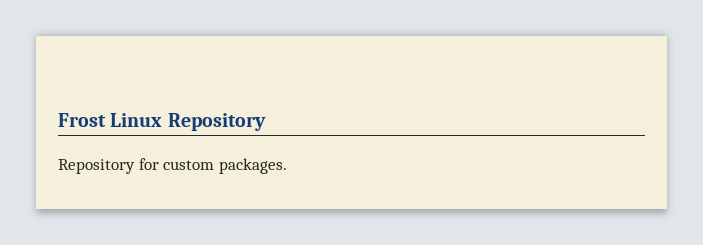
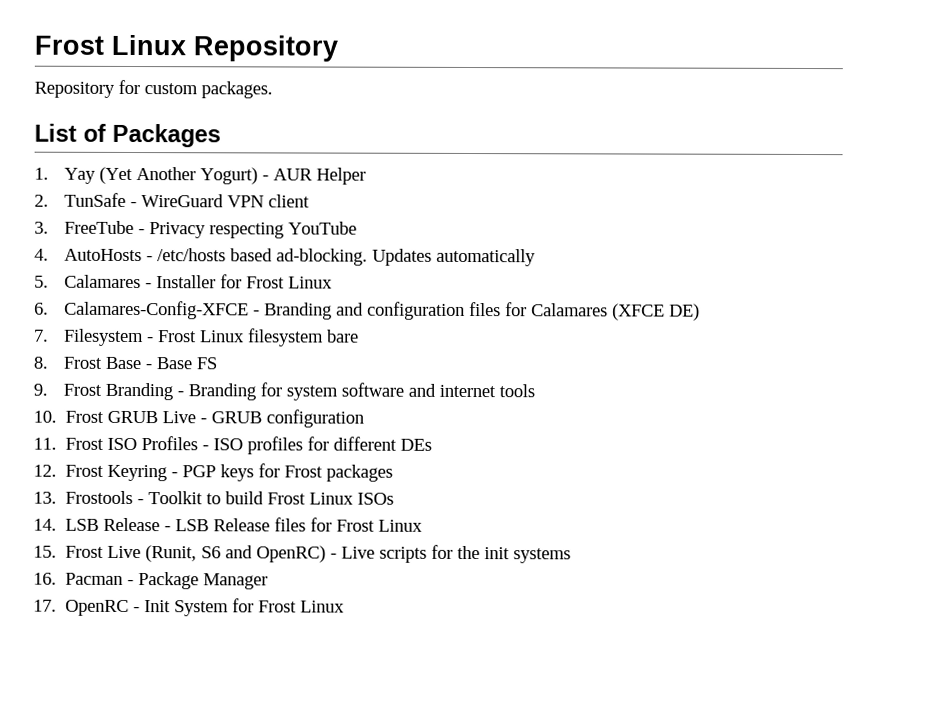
(287, 166) none -> [34,123,221,148] [34,166,366,185] [34,192,310,208] [34,220,357,239] [34,248,536,267] [34,274,333,289] [34,300,700,321] [34,328,359,347] [33,356,217,370] [33,382,535,401] [33,409,365,428] [33,436,433,455] [33,463,394,482] [33,490,395,505] [33,517,424,532] [33,544,572,564] [33,572,269,590] [33,598,346,617] // List of Packages // 1. Yay (Yet Another Yogurt) - AUR Helper // 2. TunSafe - WireGuard VPN client // 3. FreeTube - Privacy respecting YouTube // 4. AutoHosts - /etc/hosts based ad-blocking. Updates automatically // 5. Calamares - Installer for Frost Linux // 6. Calamares-Config-XFCE - Branding and configuration files for Calamares (XFCE DE) // 7. Filesystem - Frost Linux filesystem bare // 8. Frost Base - Base FS // 9. Frost Branding - Branding for system software and internet tools // 10. Frost GRUB Live - GRUB configuration // 11. Frost ISO Profiles - ISO profiles for different DEs // 12. Frost Keyring - PGP keys for Frost packages // 13. Frostools - Toolkit to build Frost Linux ISOs // 14. LSB Release - LSB Release files for Frost Linux // 15. Frost Live (Runit, S6 and OpenRC) - Live scripts for the init systems // 16. Pacman - Package Manager // 17. OpenRC - Init System for Frost Linux

